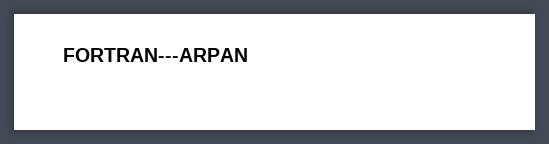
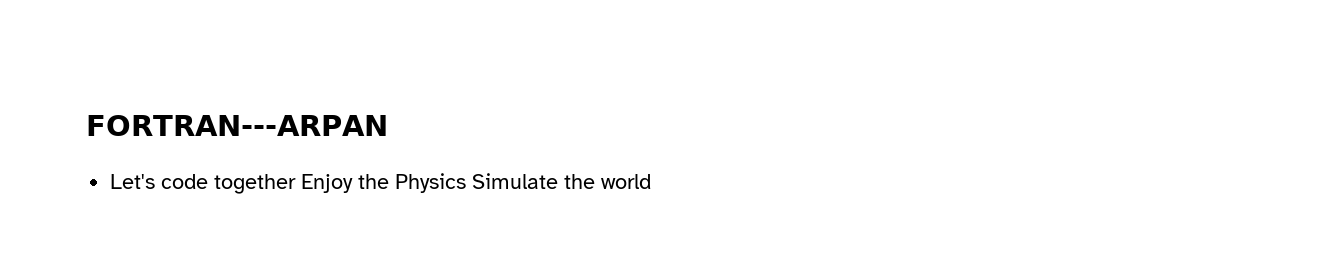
(248, 55) none -> [110,173,652,194] // Let's code together Enjoy the Physics Simulate the world

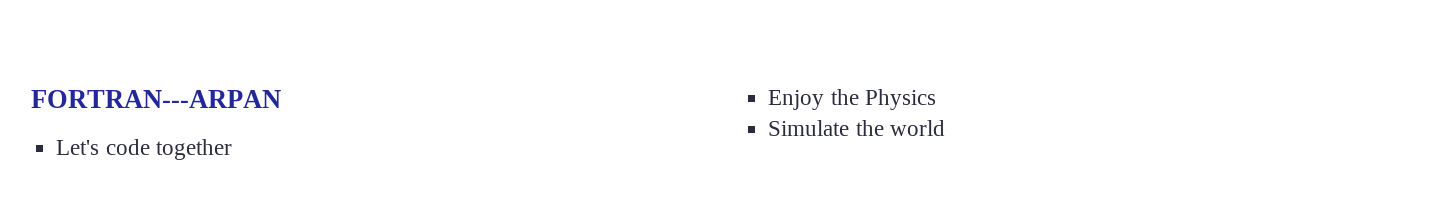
(297, 184) none -> (232, 149) //
(467, 183) none -> (936, 99) //

